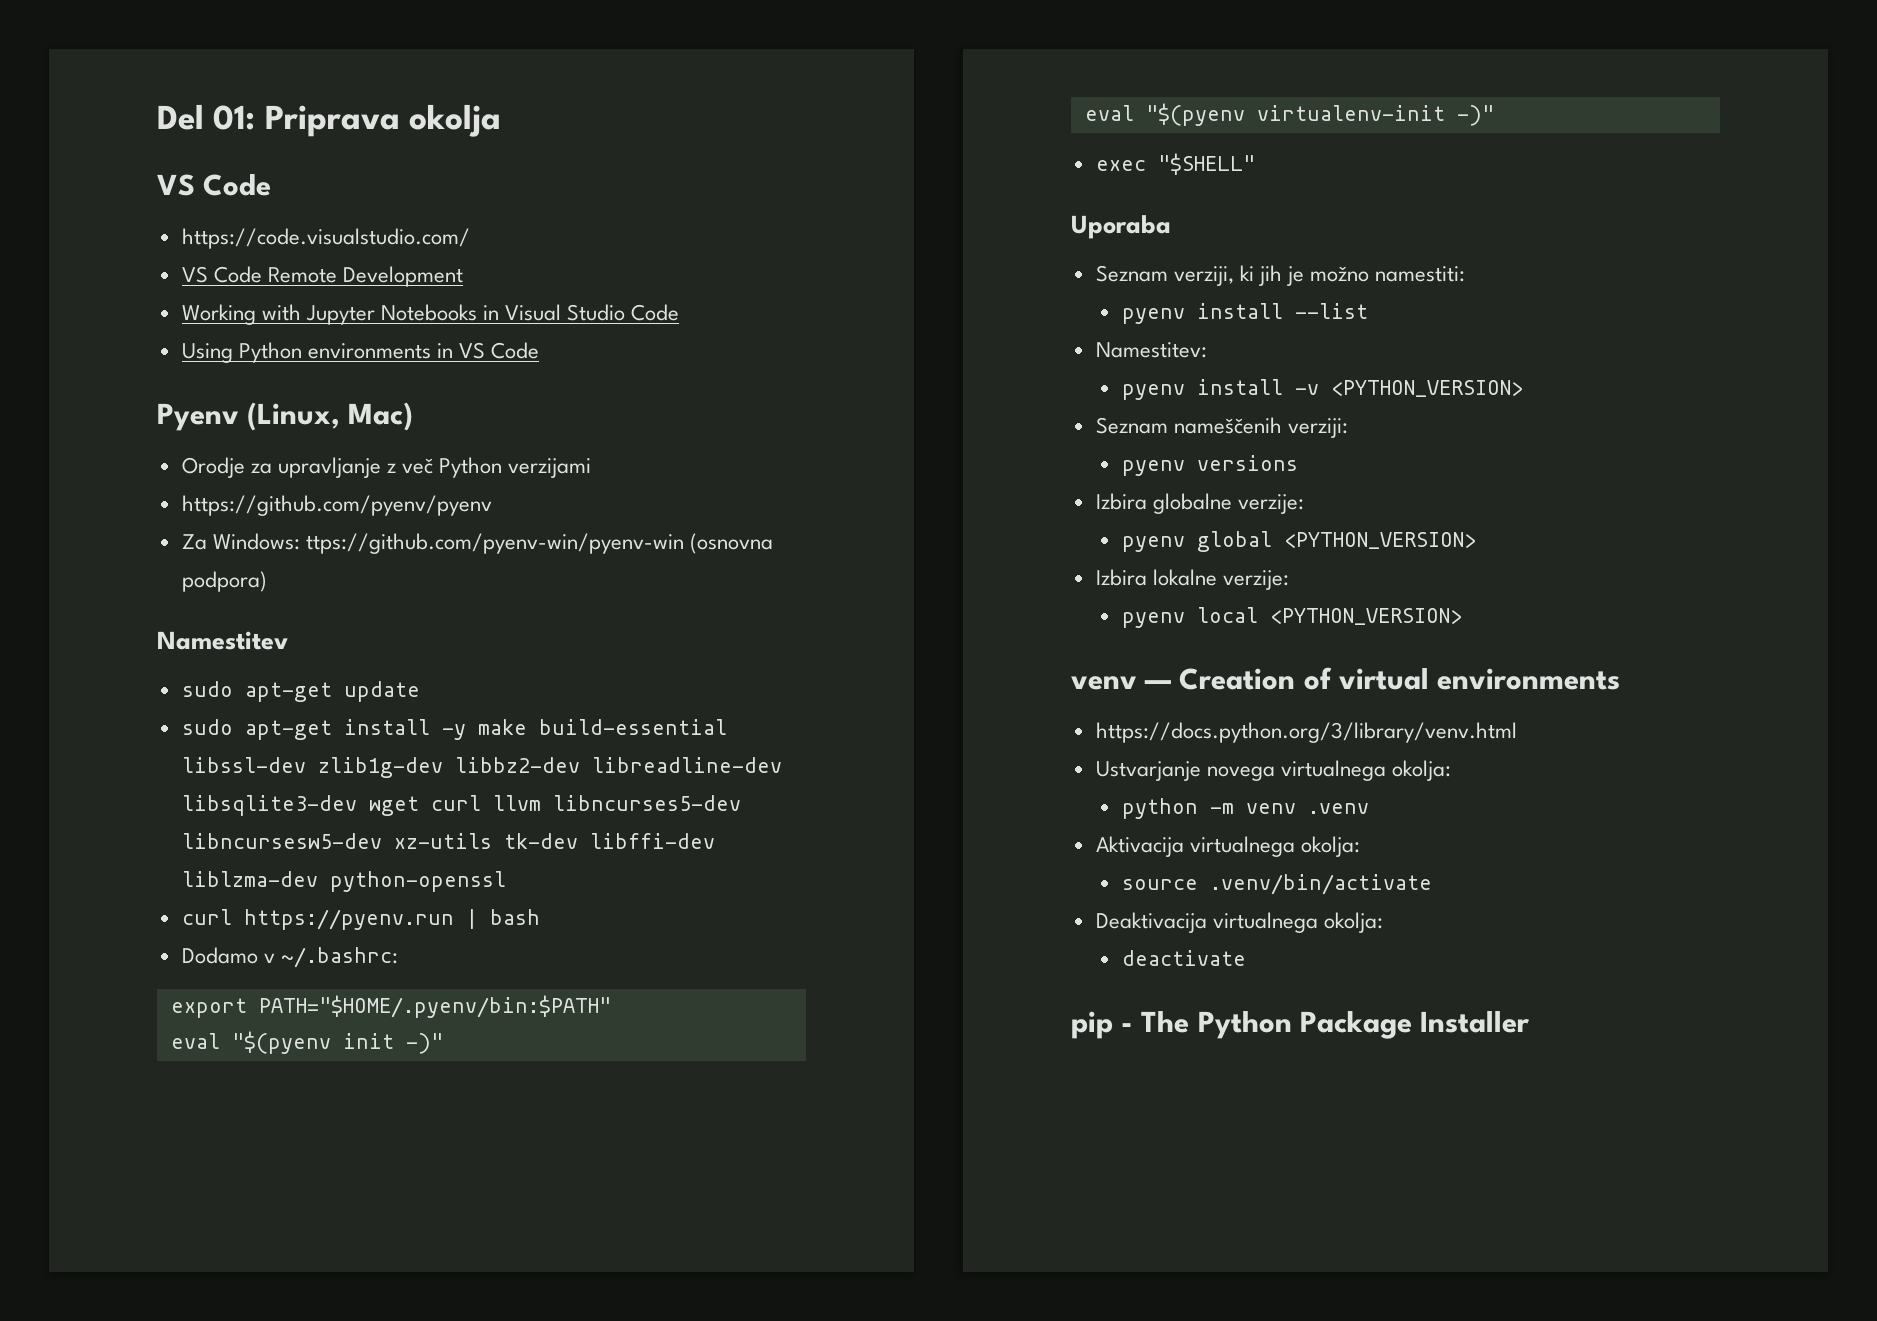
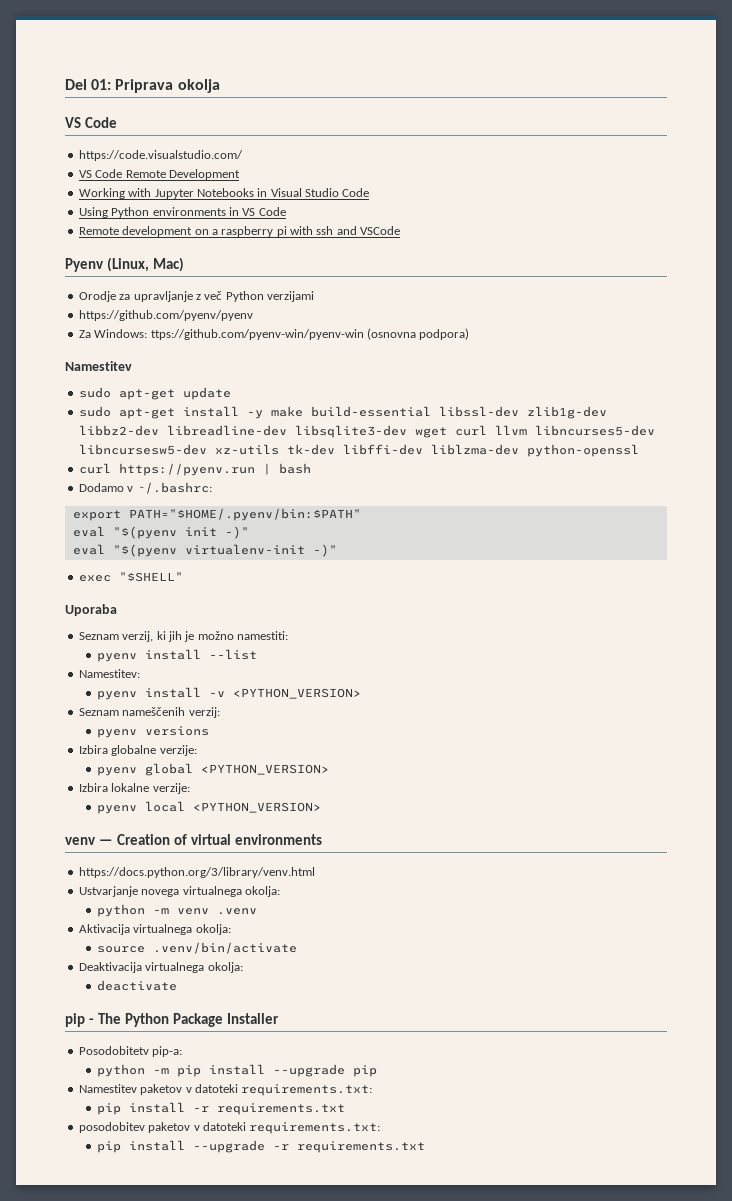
(540, 350) none -> [78,226,401,237] // Remote development on a raspberry pi with ssh and VSCode
[1173,266,1234,286] verziji, -> [122,631,154,642] verzij,
[1287,418,1348,438] verziji: -> [188,707,220,718] verzij:
(1531, 1022) none -> [78,1046,183,1057] [96,1064,377,1077] [78,1084,373,1096] [96,1102,345,1115] [78,1122,381,1134] [96,1140,425,1153] // Posodobitetv pip-a: // python -m pip install --upgrade pip // Namestitev paketov v datoteki requirements.txt: // pip install -r requirements.txt // posodobitev paketov v datoteki requirements.txt: // pip install --upgrade -r requirements.txt

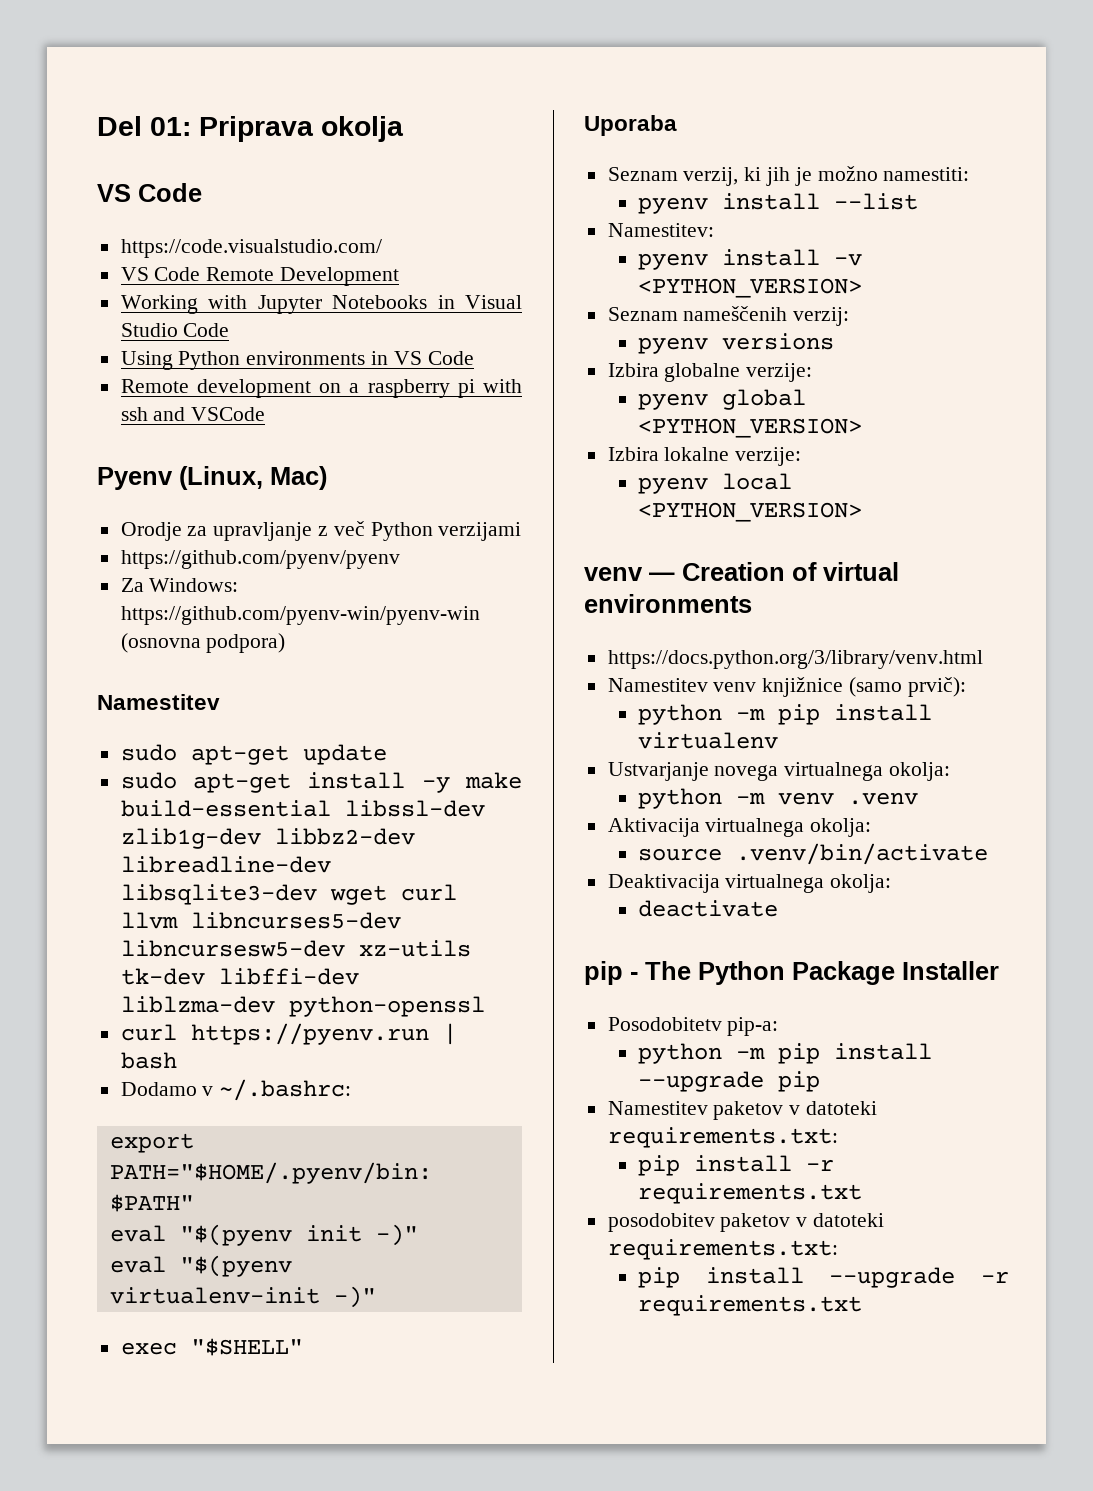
[150,329,364,340] ttps://github.com/pyenv-win/pyenv-win -> [120,606,480,625] https://github.com/pyenv-win/pyenv-win
(315, 872) none -> [607,677,966,697] [637,704,932,725] [637,732,778,749] // Namestitev venv knjižnice (samo prvič): // python -m pip install virtualenv

